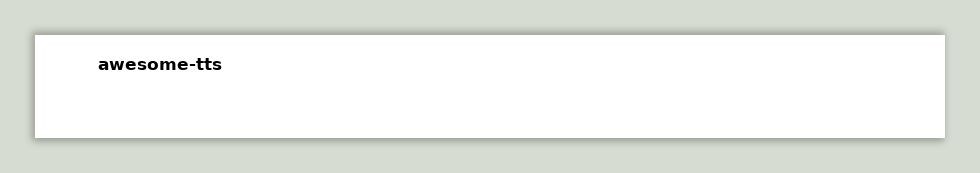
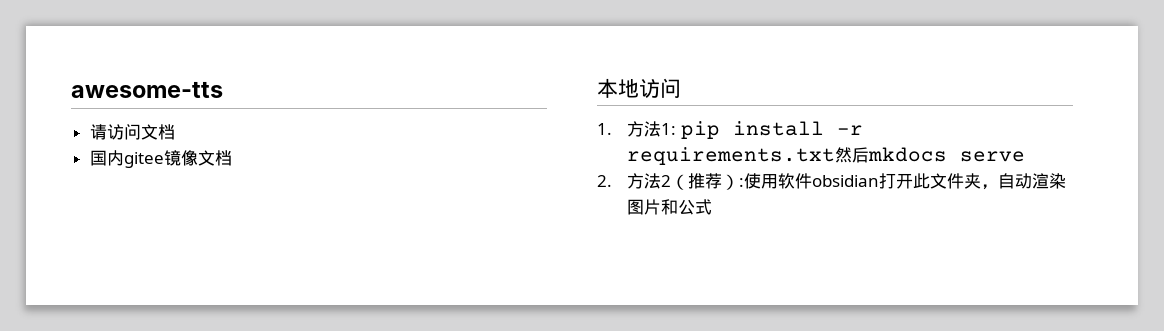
(222, 64) none -> [89,124,175,140] [89,150,232,168] [597,78,681,98] [597,121,863,139] [627,147,1026,165] [597,173,1067,190] [627,199,713,215] // 请访问文档 // 国内gitee镜像文档 // 本地访问 // 1.方法1: pip install -r requirements.txt然后mkdocs serve // 2.方法2（推荐）:使用软件obsidian打开此文件夹，自动渲染图片和公式

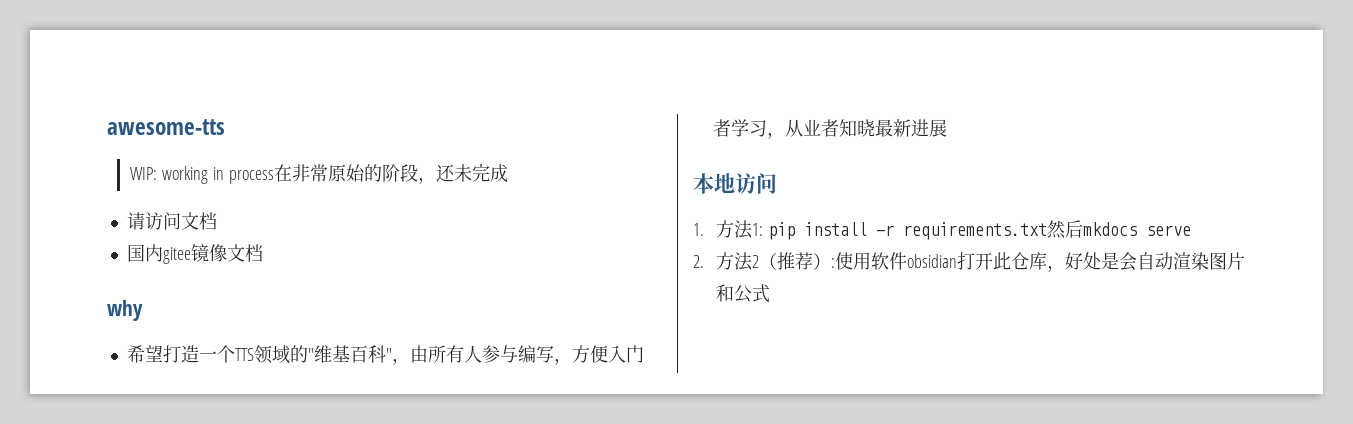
(223, 89) none -> [130,163,508,184] // WIP: working in process在非常原始的阶段，还未完成
(232, 158) none -> [107,300,143,321] [126,345,644,365] [712,119,947,139] // why // 希望打造一个TTS领域的"维基百科"，由所有人参与编写，方便入门者学习，从业者知晓最新进展
[930,173,999,190] 文件夹， -> [1011,252,1138,272] 仓库，好处是会

